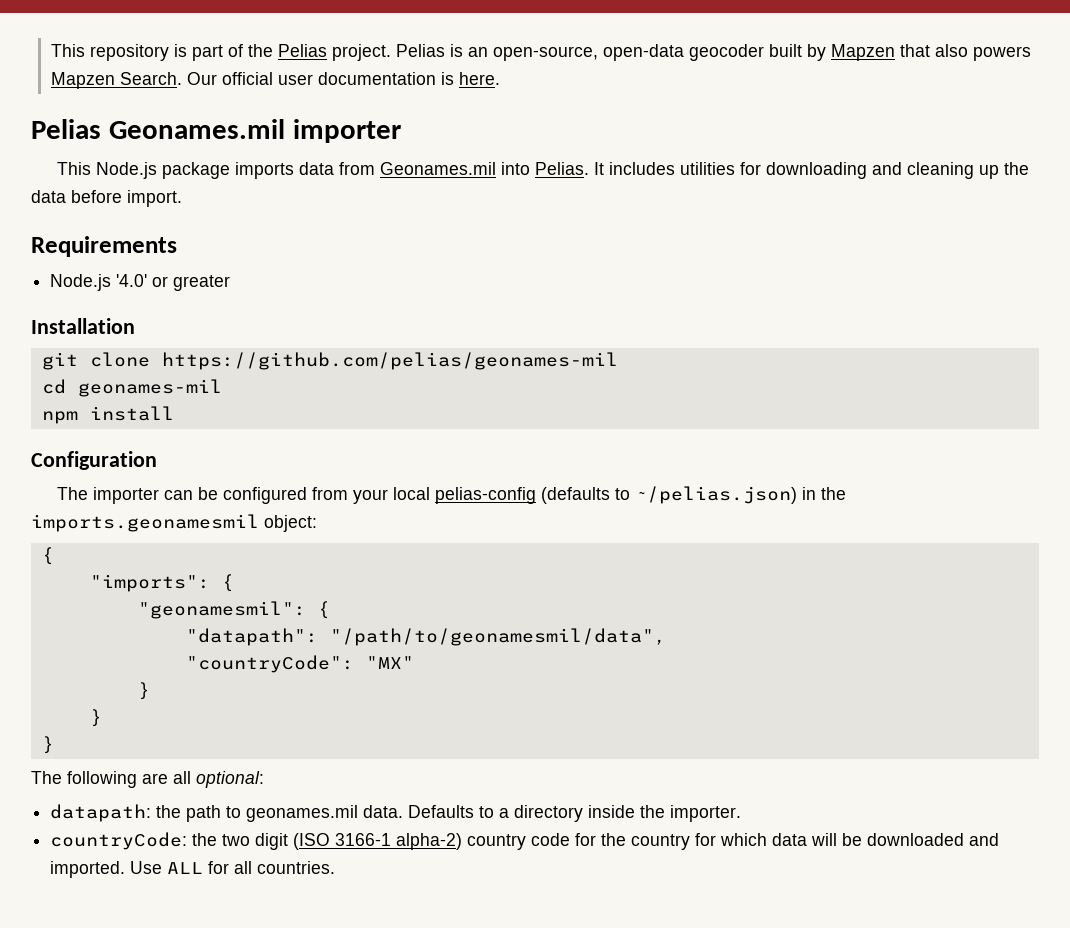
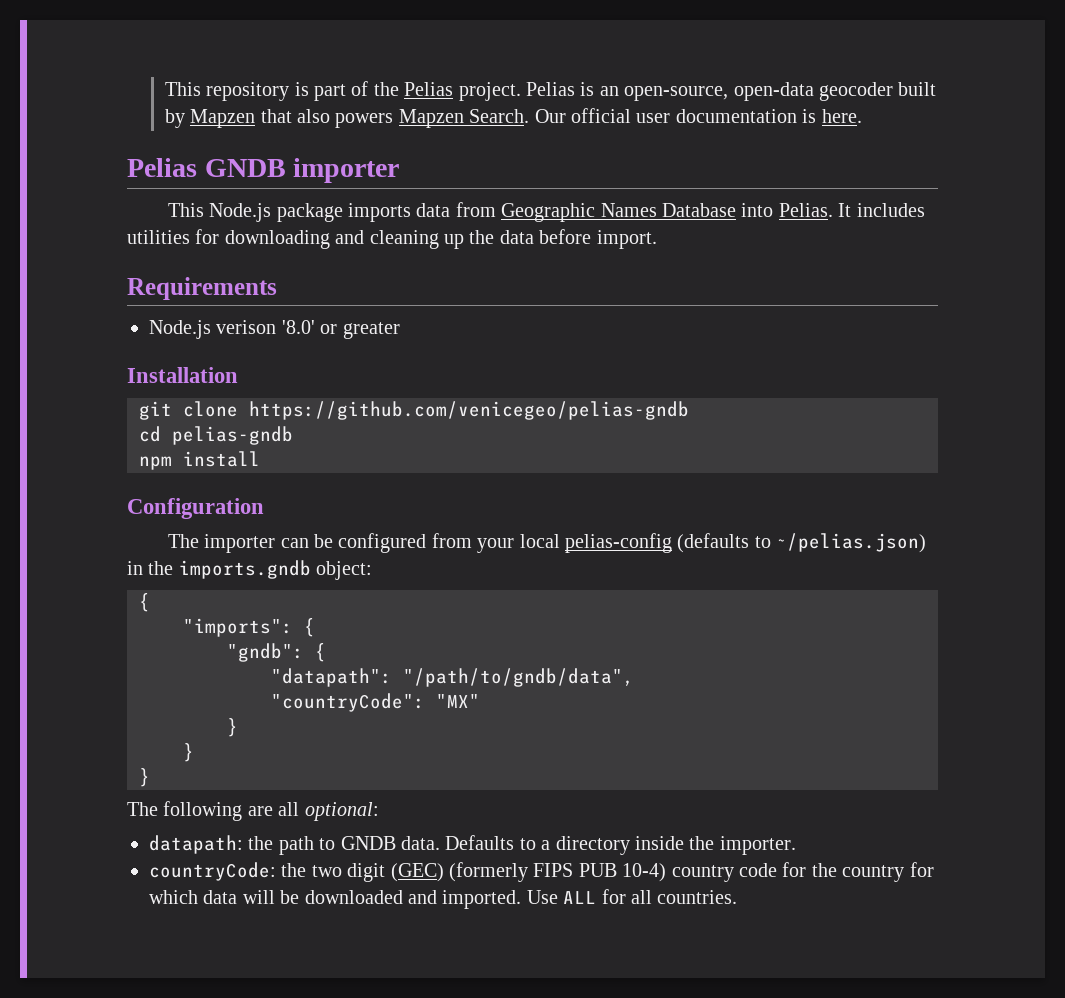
[108,119,285,139] Geonames.mil -> [204,159,286,177] GNDB
[380,162,497,175] Geonames.mil -> [501,203,737,222] Geographic Names Database
[116,274,148,287] '4.0' -> [216,320,315,334] verison '8.0'
[161,352,618,370] https://github.com/pelias/geonames-mil -> [249,401,689,420] https://github.com/venicegeo/pelias-gndb
[77,379,222,397] geonames-mil -> [172,426,293,445] pelias-gndb
[31,514,259,532] imports.geonamesmil -> [178,560,311,579] imports.gndb
[137,601,306,619] "geonamesmil": -> [227,643,304,662] "gndb":
[329,628,666,646] "/path/to/geonamesmil/data", -> [403,668,634,687] "/path/to/gndb/data",
[246,805,359,822] geonames.mil -> [340,836,396,850] GNDB
[293,833,463,850] (ISO 3166-1 alpha-2) -> [390,862,667,882] (GEC) (formerly FIPS PUB 10-4)

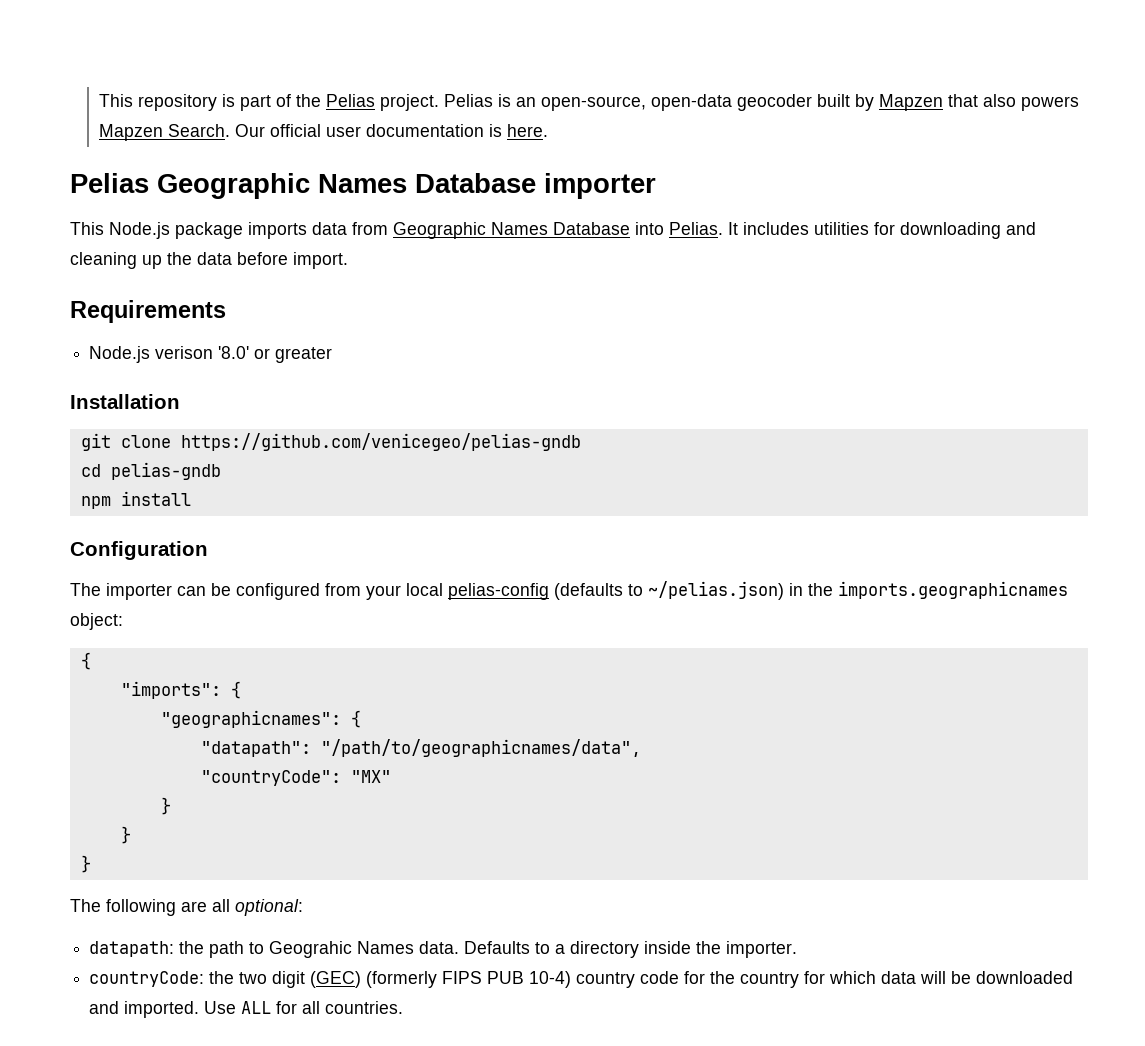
[204,159,286,177] GNDB -> [157,173,536,199] Geographic Names Database
[178,560,311,579] imports.gndb -> [838,581,1068,599] imports.geographicnames
[227,643,304,662] "gndb": -> [160,710,341,728] "geographicnames":
[403,668,634,687] "/path/to/gndb/data", -> [320,739,641,757] "/path/to/geographicnames/data",
[340,836,396,850] GNDB -> [269,941,415,958] Geograhic Names

